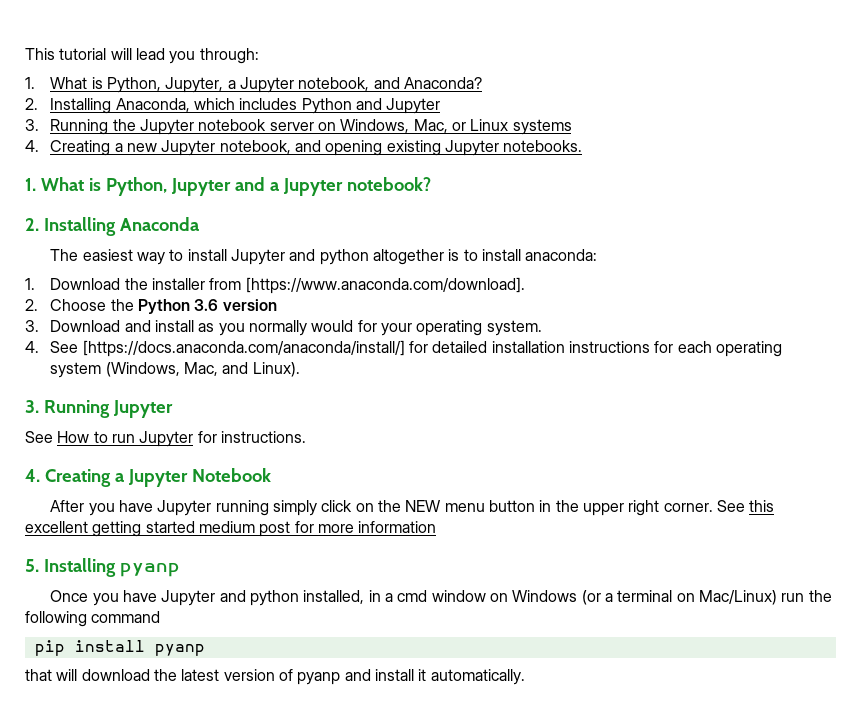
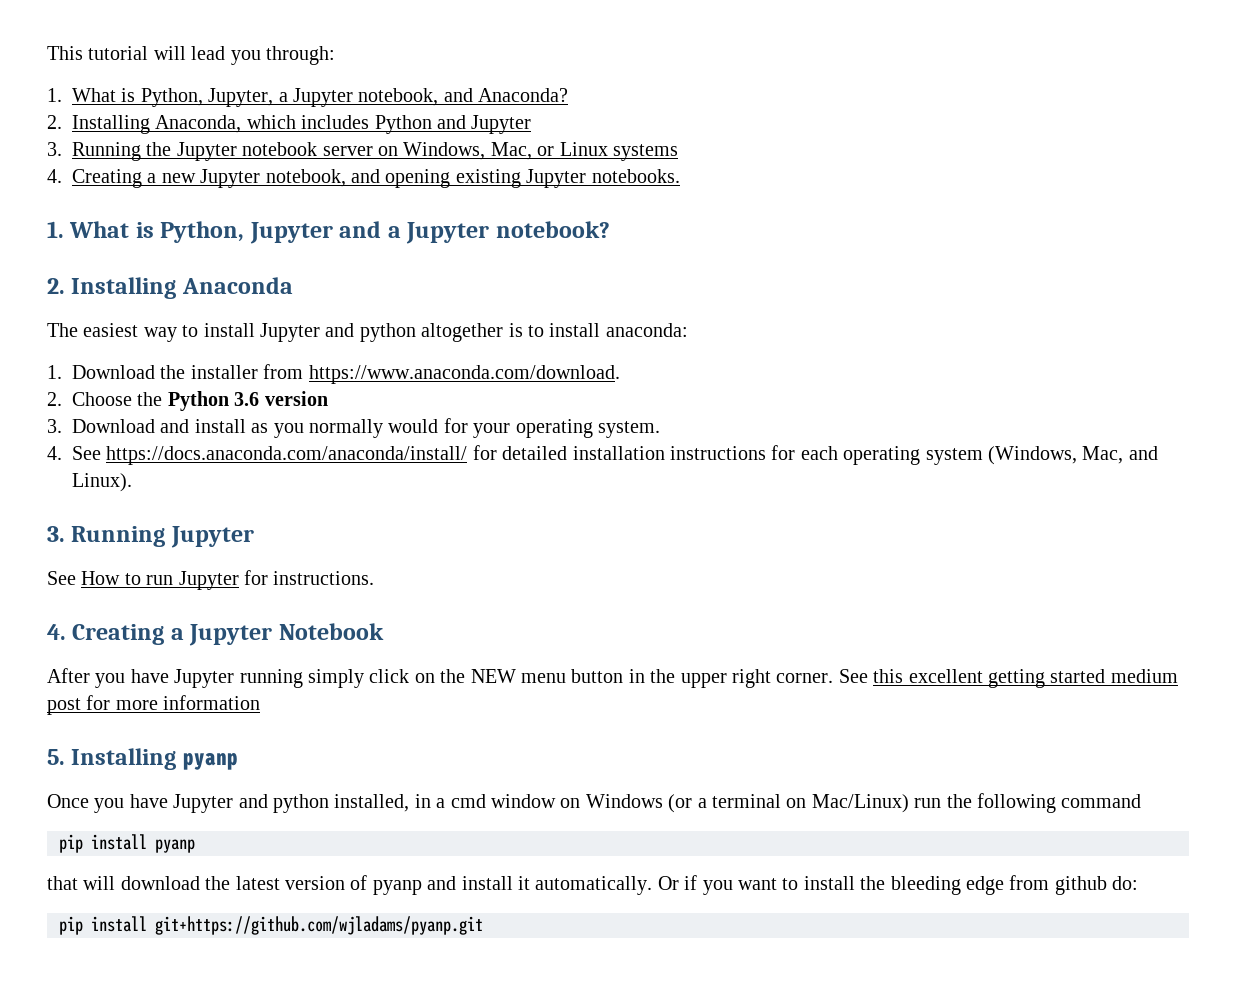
[245,277,525,294] [https://www.anaconda.com/download]. -> [308,365,620,384] https://www.anaconda.com/download.
[82,340,405,357] [https://docs.anaconda.com/anaconda/install/] -> [106,446,468,465] https://docs.anaconda.com/anaconda/install/
(525, 677) none -> [657,875,1139,895] [59,916,483,935] Or if you want to install the bleeding edge from github do: // pip install git+https://github.com/wjladams/pyanp.git

